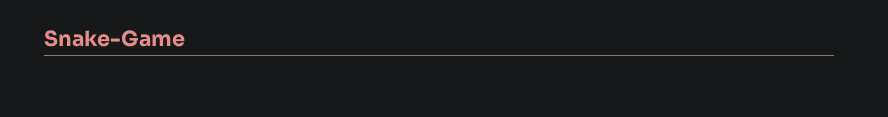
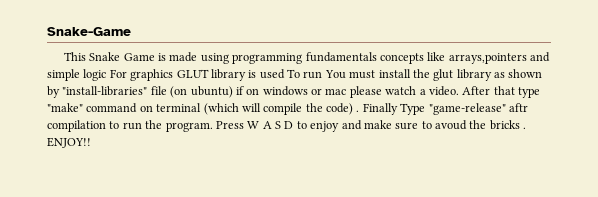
(185, 38) none -> [63,52,551,64] [47,69,543,81] [47,86,540,98] [47,103,528,115] [47,120,527,132] [47,137,91,148] // This Snake Game is made using programming fundamentals concepts like arrays,pointers and simple logic For graphics GLUT library is used To run You must install the glut library as shown by "install-libraries" file (on ubuntu) if on windows or mac please watch a video. After that type "make" command on terminal (which will compile the code) . Finally Type "game-release" aftr compilation to run the program. Press W A S D to enjoy and make sure to avoud the bricks . ENJOY!!

